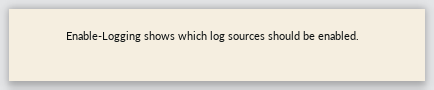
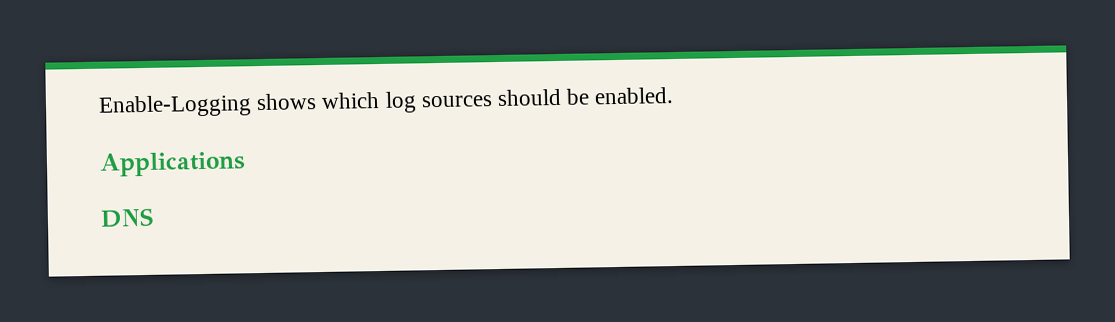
(359, 35) none -> [99,151,246,177] [100,207,154,228] // Applications // DNS

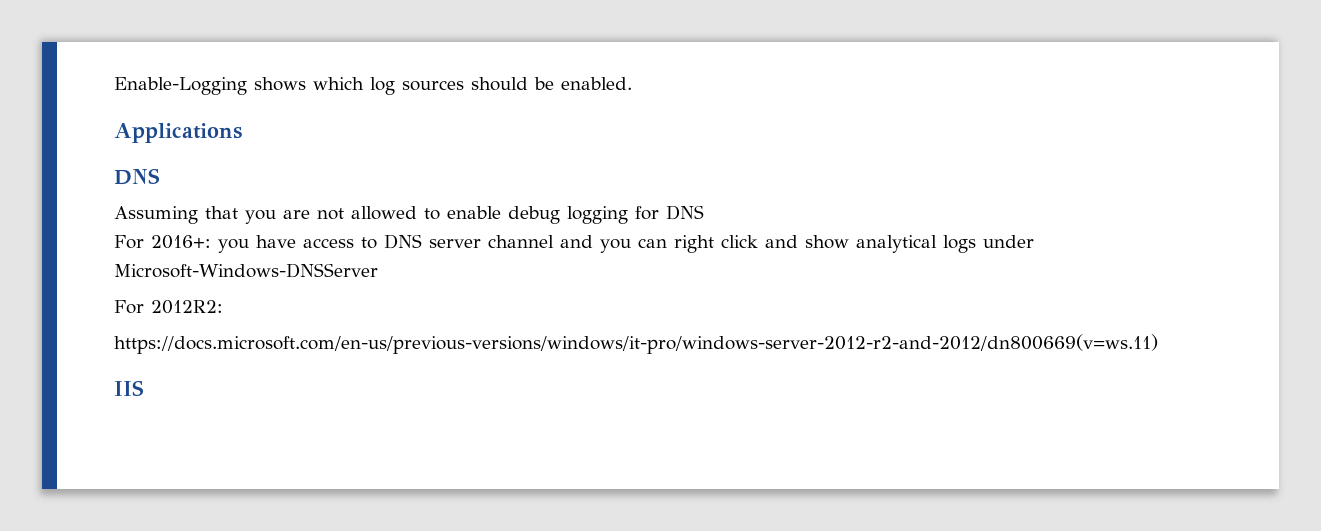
(154, 217) none -> [114,205,704,224] [114,234,1034,253] [114,263,378,278] [114,300,223,314] [114,334,1158,354] [114,380,144,396] // Assuming that you are not allowed to enable debug logging for DNS // For 2016+: you have access to DNS server channel and you can right click and show analytical logs under Microsoft-Windows-DNSServer // For 2012R2: // https://docs.microsoft.com/en-us/previous-versions/windows/it-pro/windows-server-2012-r2-and-2012/dn800669(v=ws.11) // IIS

